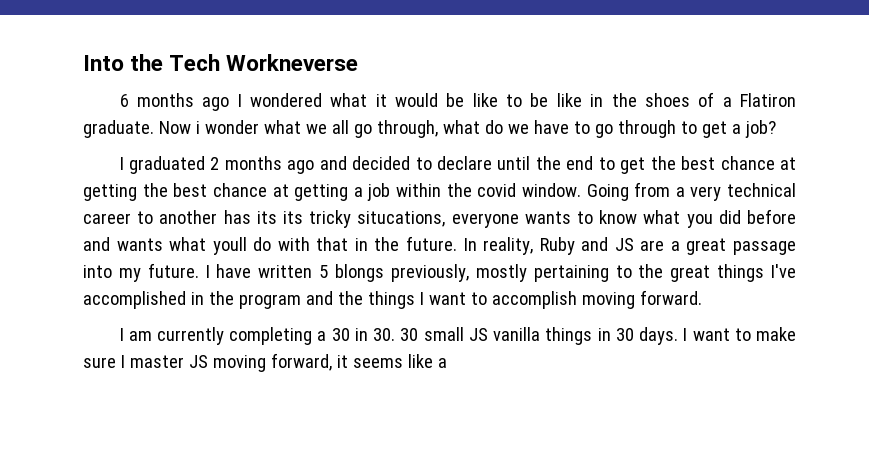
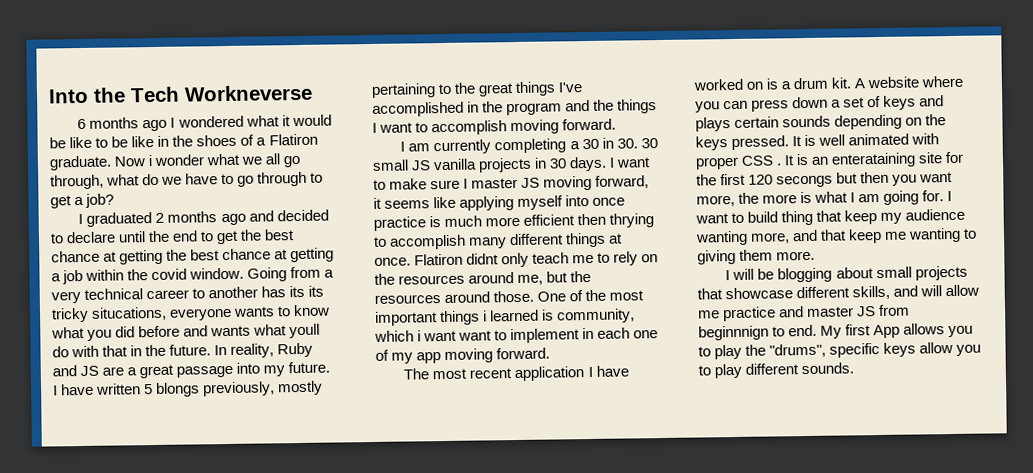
[545,327,593,345] things -> [478,157,533,173] projects
[437,358,447,368] a -> [459,194,626,211] [373,213,655,231] [373,232,624,250] [374,251,659,268] [374,270,592,285] [374,289,645,304] [375,308,636,326] [374,327,659,344] [375,347,551,364] [403,365,629,382] [693,75,964,91] [695,95,945,113] [695,114,947,132] [695,133,940,151] [695,151,965,170] [696,171,954,188] [696,190,953,207] [695,208,966,226] [695,227,978,246] [697,249,816,265] [725,265,968,283] [697,284,980,300] [698,304,911,322] [698,323,974,341] [698,341,982,360] [698,362,855,379] applying myself into once practice is much more efficient then thrying to accomplish many different things at once. Flatiron didnt only teach me to rely on the resources around me, but the resources around those. One of the most important things i learned is community, which i want want to implement in each one of my app moving forward. // The most recent application I have worked on is a drum kit. A website where you can press down a set of keys and plays certain sounds depending on the keys pressed. It is well animated with proper CSS . It is an enterataining site for the first 120 secongs but then you want more, the more is what I am going for. I want to build thing that keep my audience wanting more, and that keep me wanting to giving them more. // I will be blogging about small projects that showcase different skills, and will allow me practice and master JS from beginnnign to end. My first App allows you to play the "drums", specific keys allow you to play different sounds.

